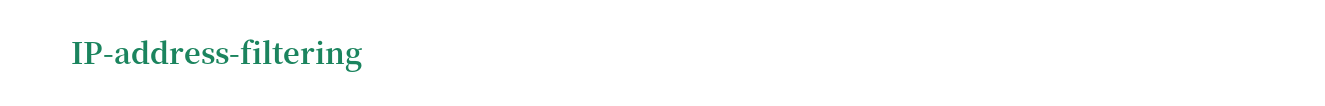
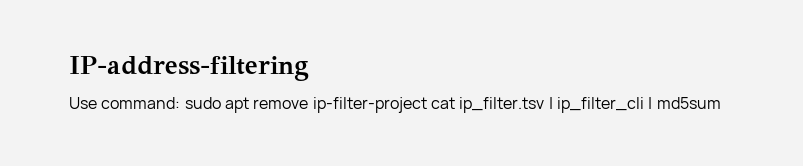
(362, 55) none -> [69,97,721,113] // Use command: sudo apt remove ip-filter-project cat ip_filter.tsv | ip_filter_cli | md5sum

